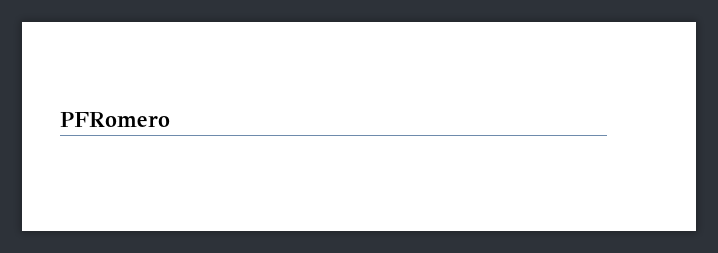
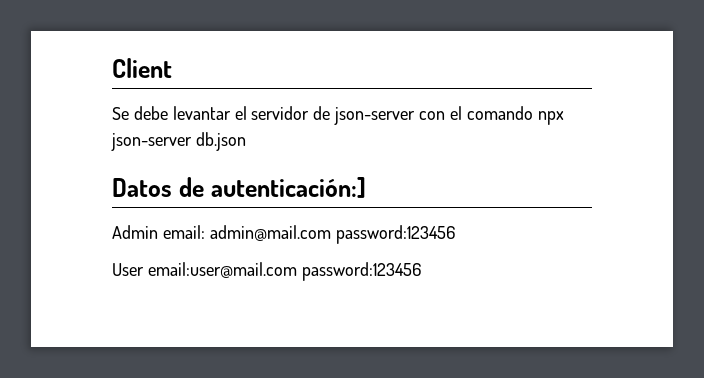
[60,112,170,127] PFRomero -> [112,58,172,78] [112,106,564,125] [111,132,246,151] [112,177,366,198] [112,225,455,244] [112,262,421,281] Client // Se debe levantar el servidor de json-server con el comando npx json-server db.json // Datos de autenticación:] // Admin email: admin@mail.com password:123456 // User email:user@mail.com password:123456

